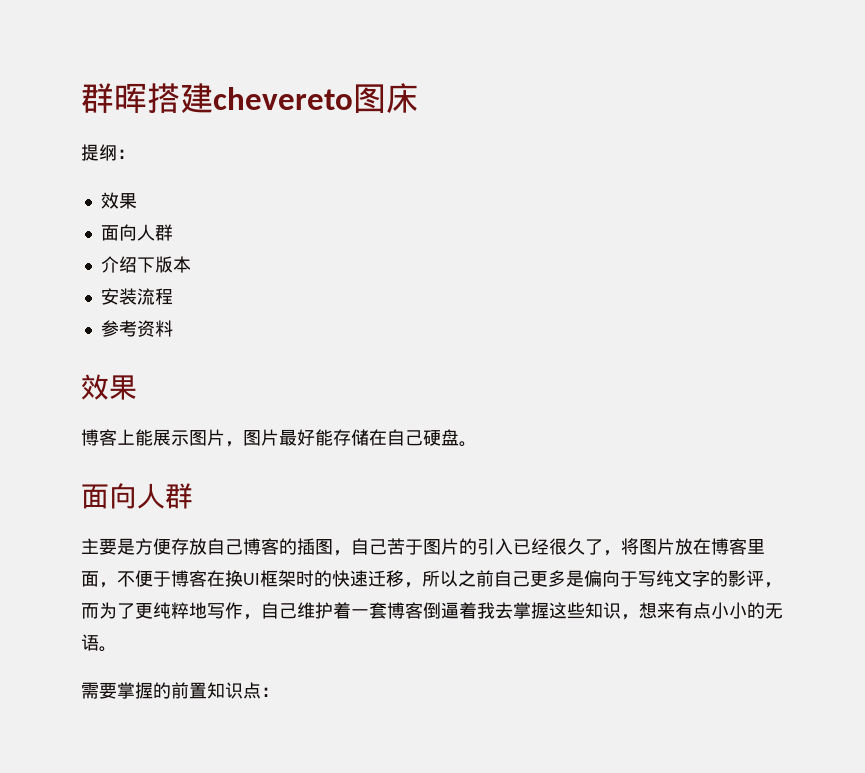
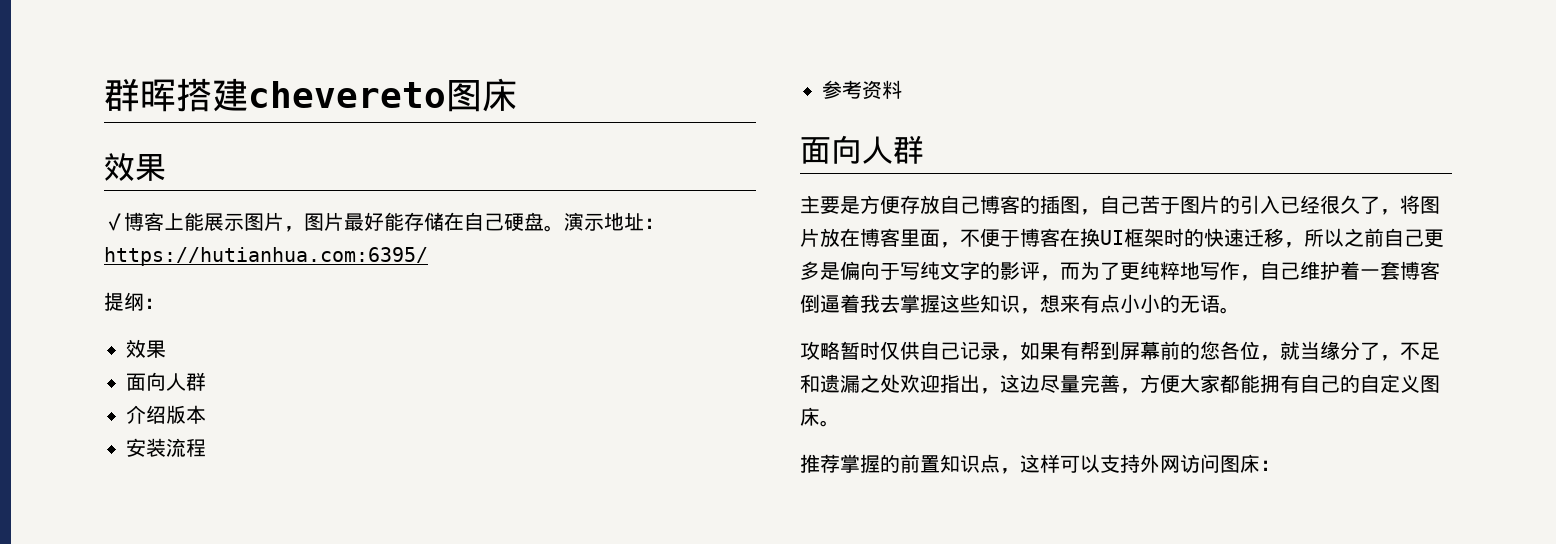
[81,144,135,161] [100,192,137,209] [100,224,173,241] [100,256,191,273] [100,288,173,305] [100,320,173,337] [81,374,137,400] // 提纲： // 效果 // 面向人群 // 介绍下版本 // 安装流程 // 参考资料 // 效果 // -> [104,152,166,181] [104,213,124,231] // 效果 // ✓
(477, 444) none -> [564,212,664,231] [104,247,428,266] [104,292,164,311] [126,339,166,358] [126,372,206,391] [126,405,206,424] [126,438,206,457] [822,80,902,100] 演示地址：https://hutianhua.com:6395/ // 提纲： // 效果 // 面向人群 // 介绍版本 // 安装流程 // 参考资料
[81,682,261,699] 需要掌握的前置知识点 -> [800,341,1440,361] [800,374,1440,394] [800,407,840,427] [800,454,1260,474] 攻略暂时仅供自己记录，如果有帮到屏幕前的您各位，就当缘分了，不足和遗漏之处欢迎指出，这边尽量完善，方便大家都能拥有自己的自定义图床。 // 推荐掌握的前置知识点，这样可以支持外网访问图床

